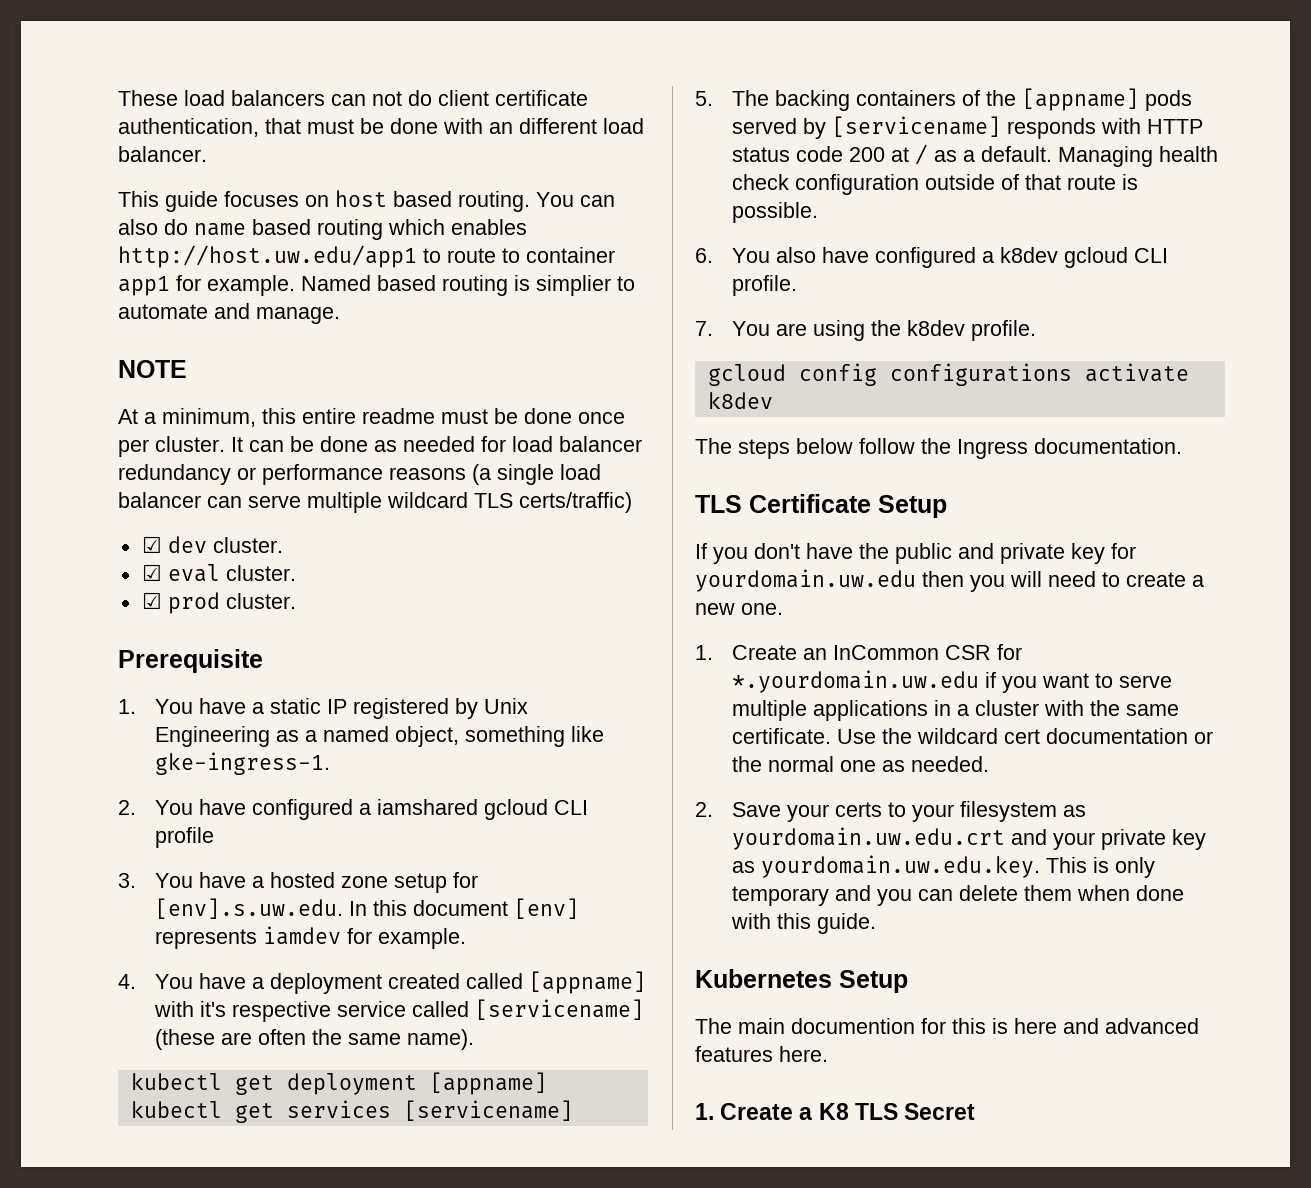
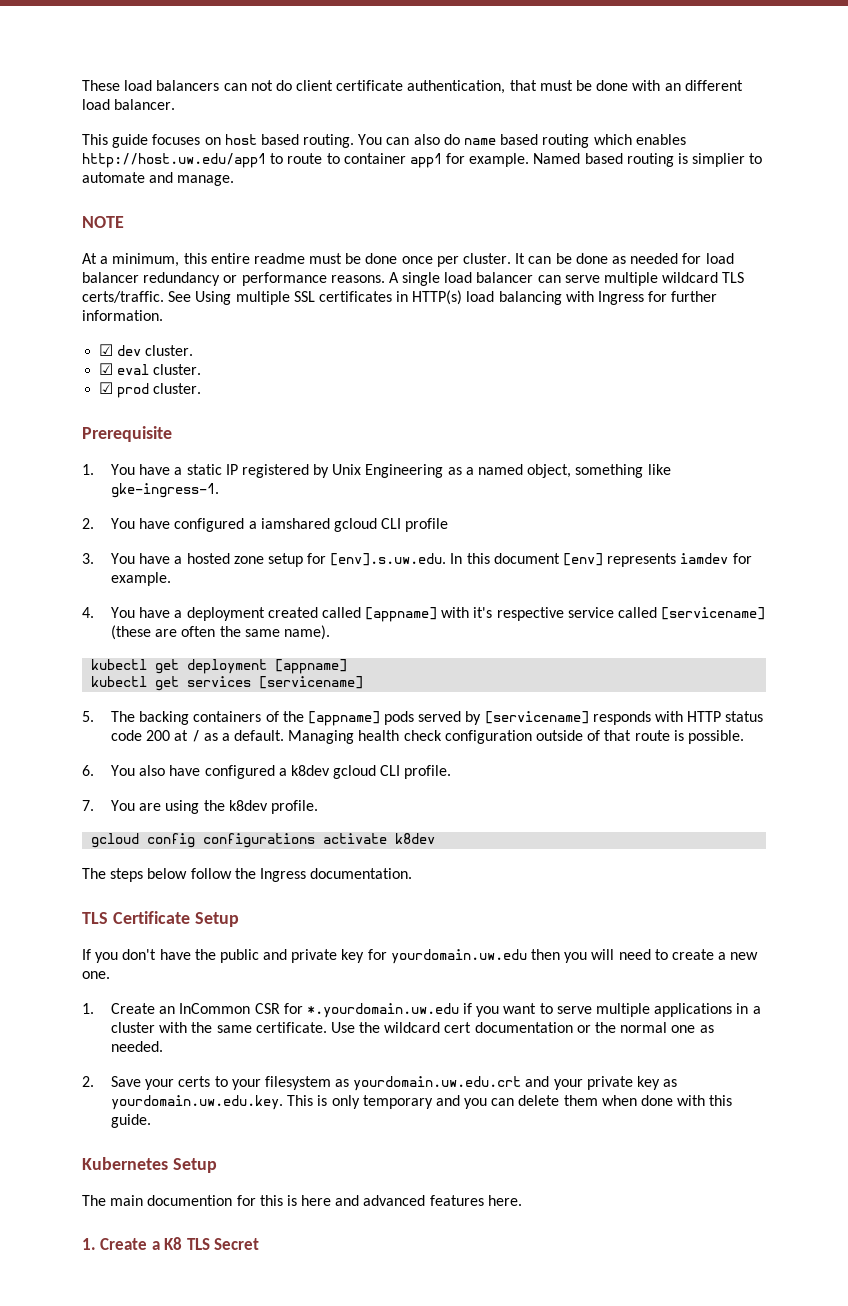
[389,464,491,485] reasons (a -> [330,272,399,283] reasons. A
[519,492,632,513] certs/traffic) -> [82,290,718,305] [82,310,163,321] certs/traffic. See Using multiple SSL certificates in HTTP(s) load balancing with Ingress for further information.

